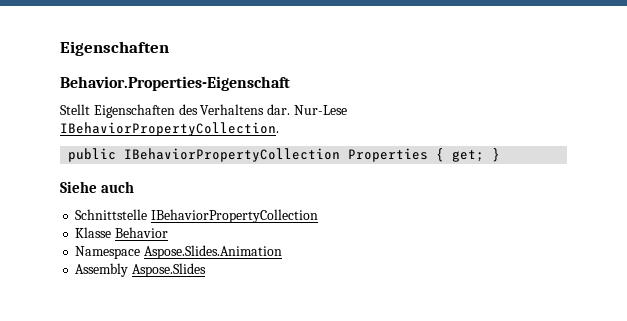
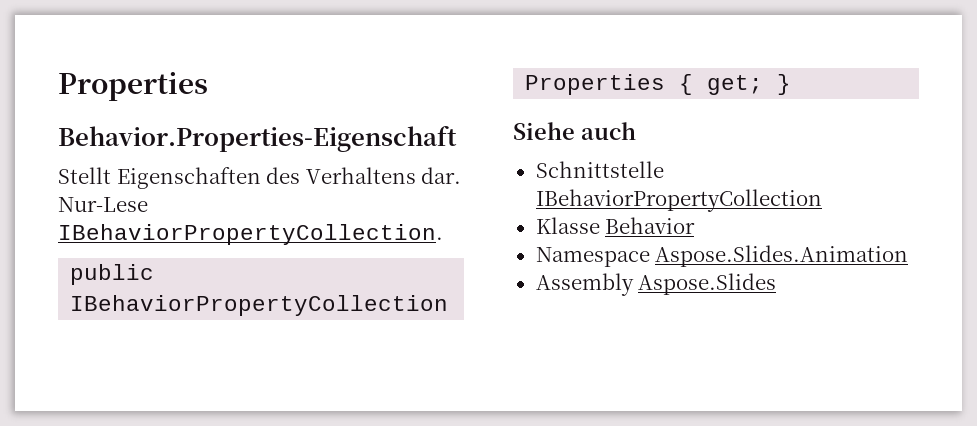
[60,41,169,56] Eigenschaften -> [58,72,208,101] Properties

